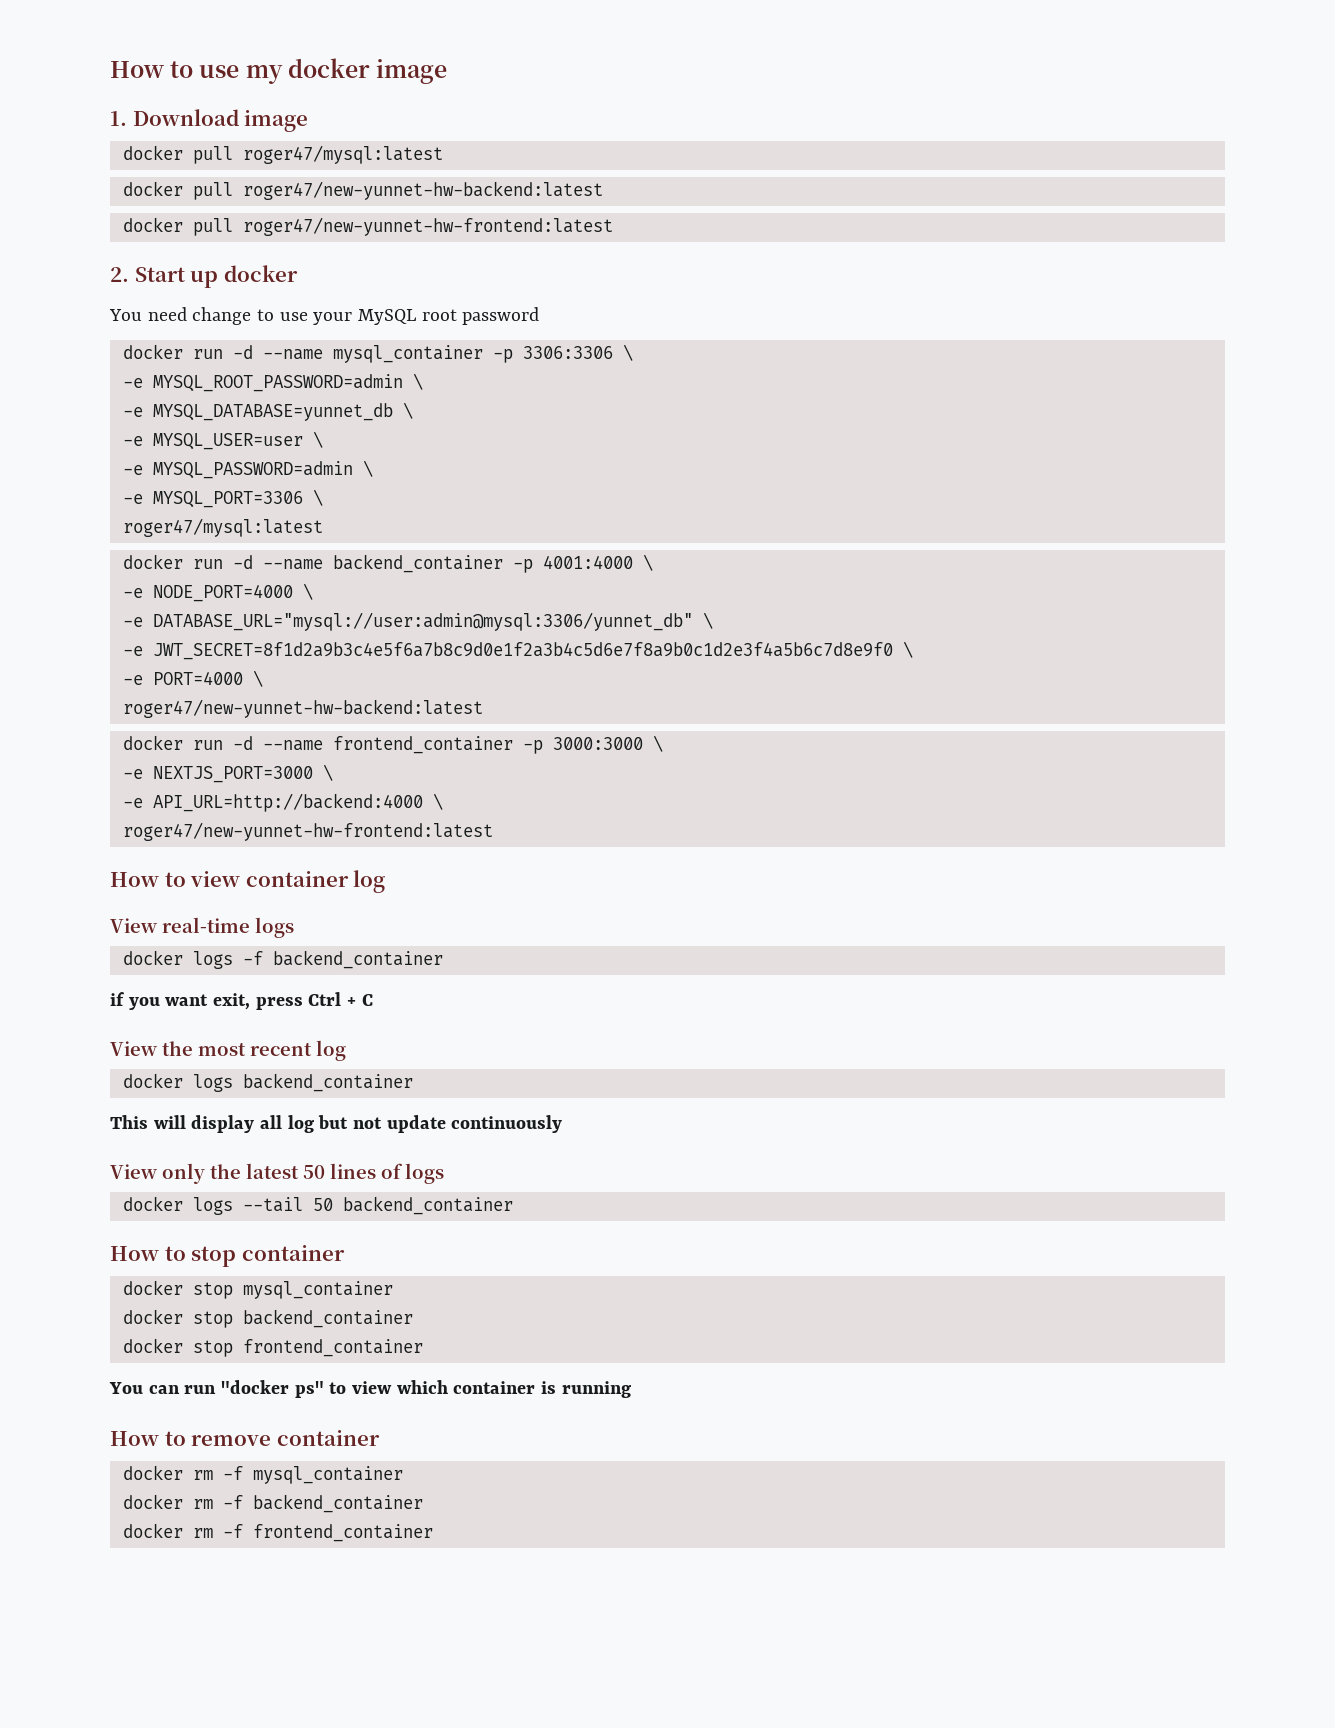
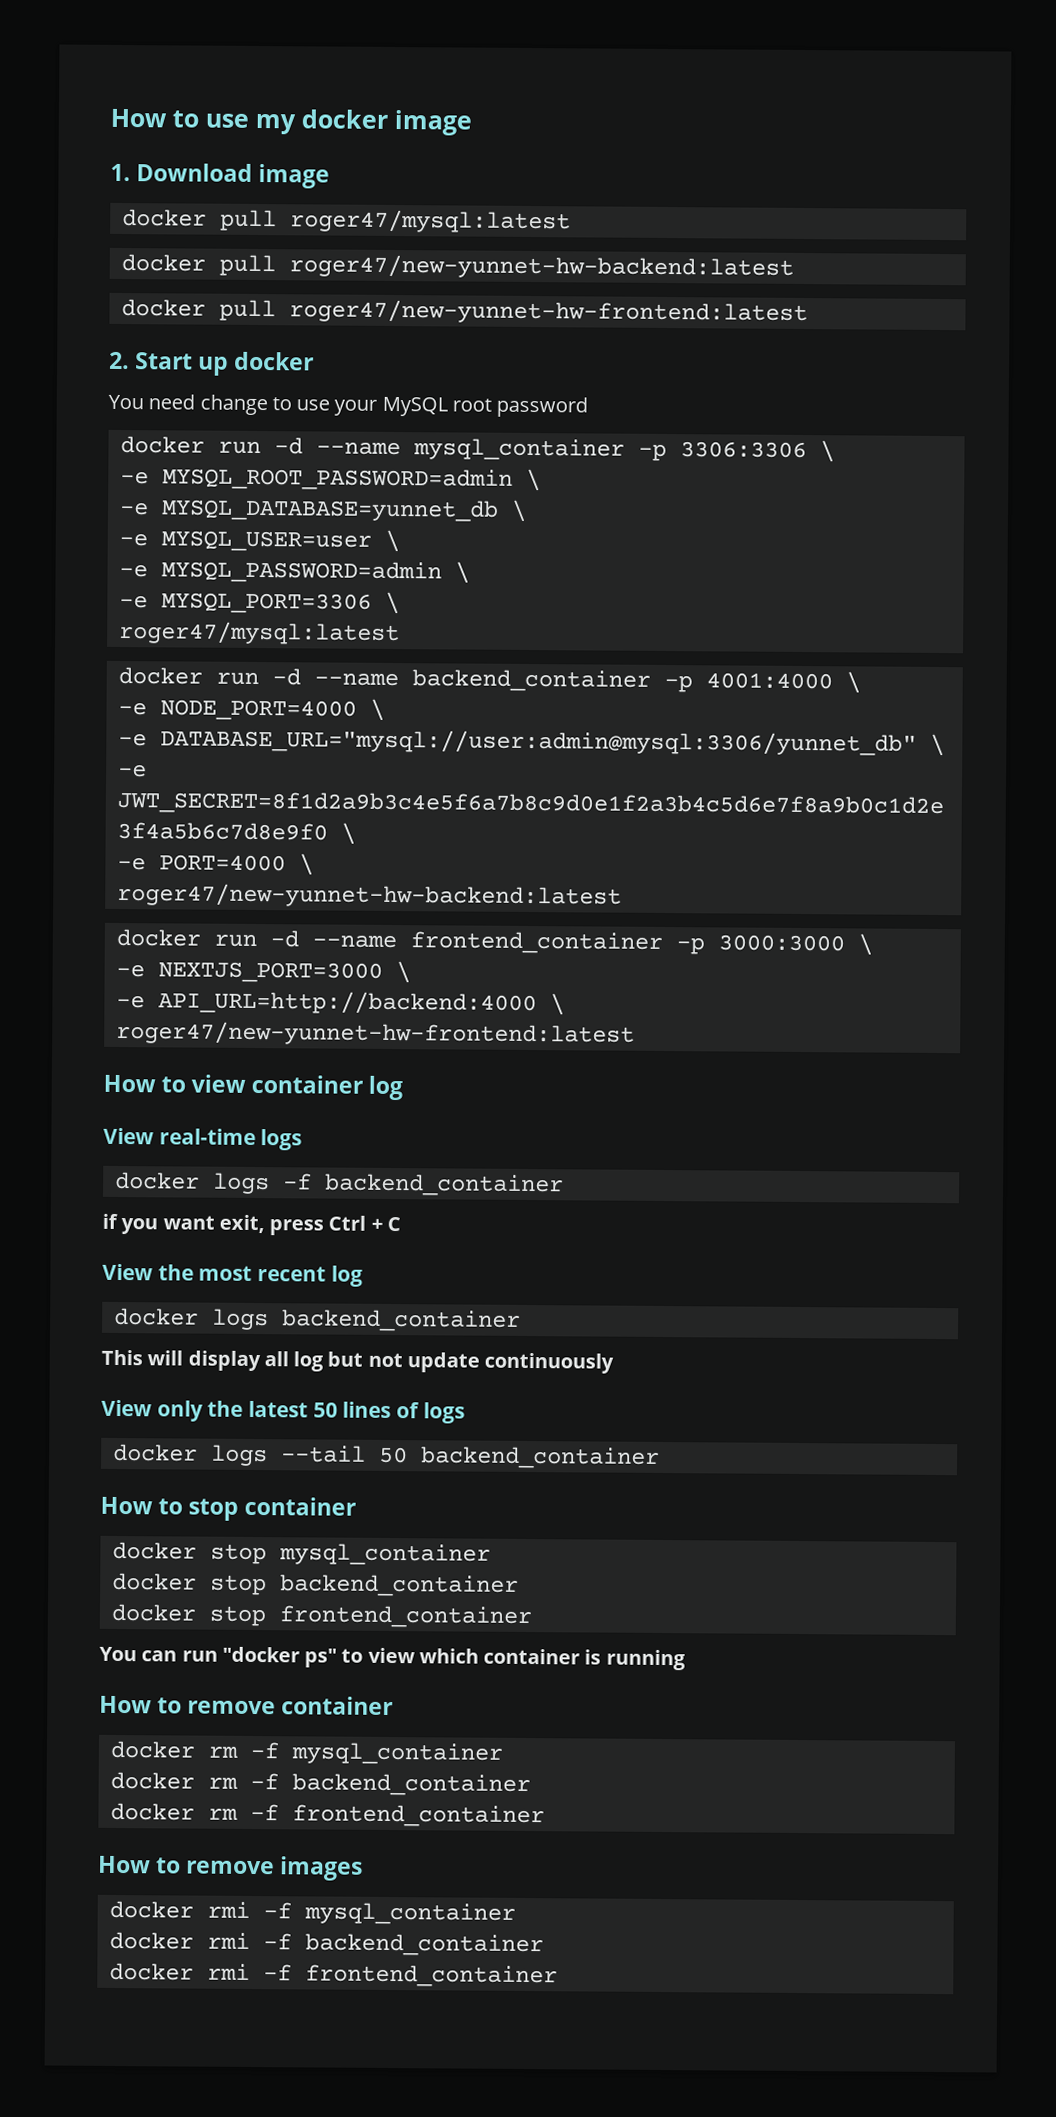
(433, 1533) none -> [98,1855,364,1881] [108,1900,516,1925] [108,1931,544,1957] [108,1962,558,1988] // How to remove images // docker rmi -f mysql_container // docker rmi -f backend_container // docker rmi -f frontend_container

